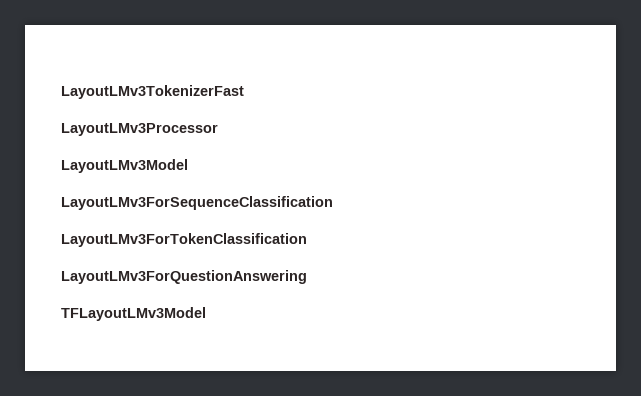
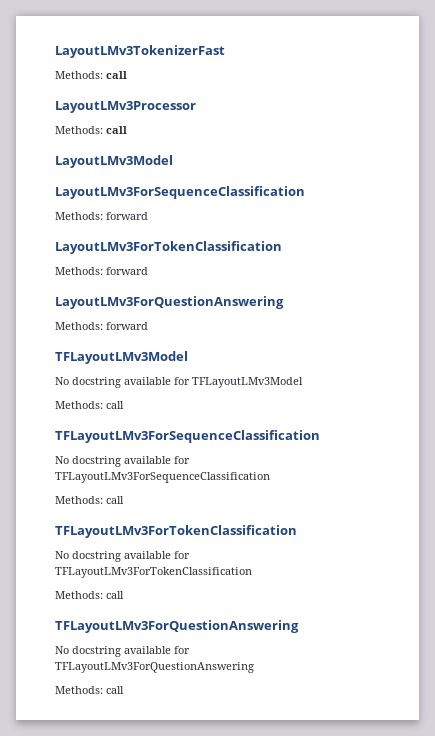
(244, 92) none -> [55,71,127,79] // Methods: call
(218, 129) none -> [55,126,127,134] // Methods: call
(333, 203) none -> [55,212,148,220] // Methods: forward
(307, 240) none -> [55,267,148,275] // Methods: forward
[61,307,206,321] // TFLayoutLMv3Model -> [55,322,148,330] [55,351,188,364] [55,377,303,388] [55,401,124,409] [55,430,320,443] [55,456,190,467] [55,472,270,483] [55,496,124,504] [55,525,297,538] [55,551,190,562] [55,567,252,578] [55,591,124,599] [55,620,299,633] [55,646,190,657] [55,662,254,673] [55,686,124,694] // Methods: forward // TFLayoutLMv3Model // No docstring available for TFLayoutLMv3Model // Methods: call // TFLayoutLMv3ForSequenceClassification // No docstring available for TFLayoutLMv3ForSequenceClassification // Methods: call // TFLayoutLMv3ForTokenClassification // No docstring available for TFLayoutLMv3ForTokenClassification // Methods: call // TFLayoutLMv3ForQuestionAnswering // No docstring available for TFLayoutLMv3ForQuestionAnswering // Methods: call

